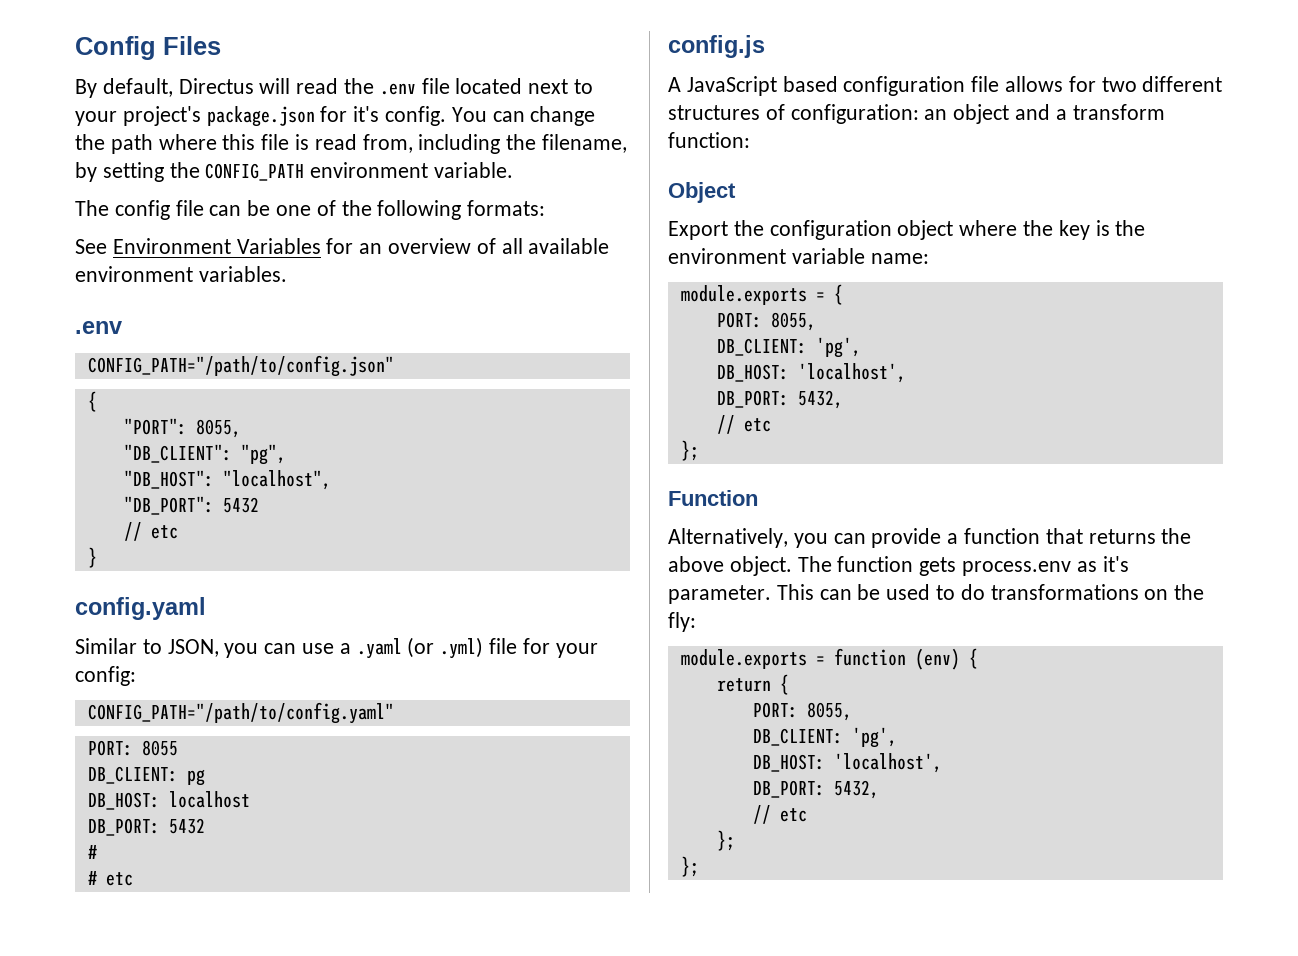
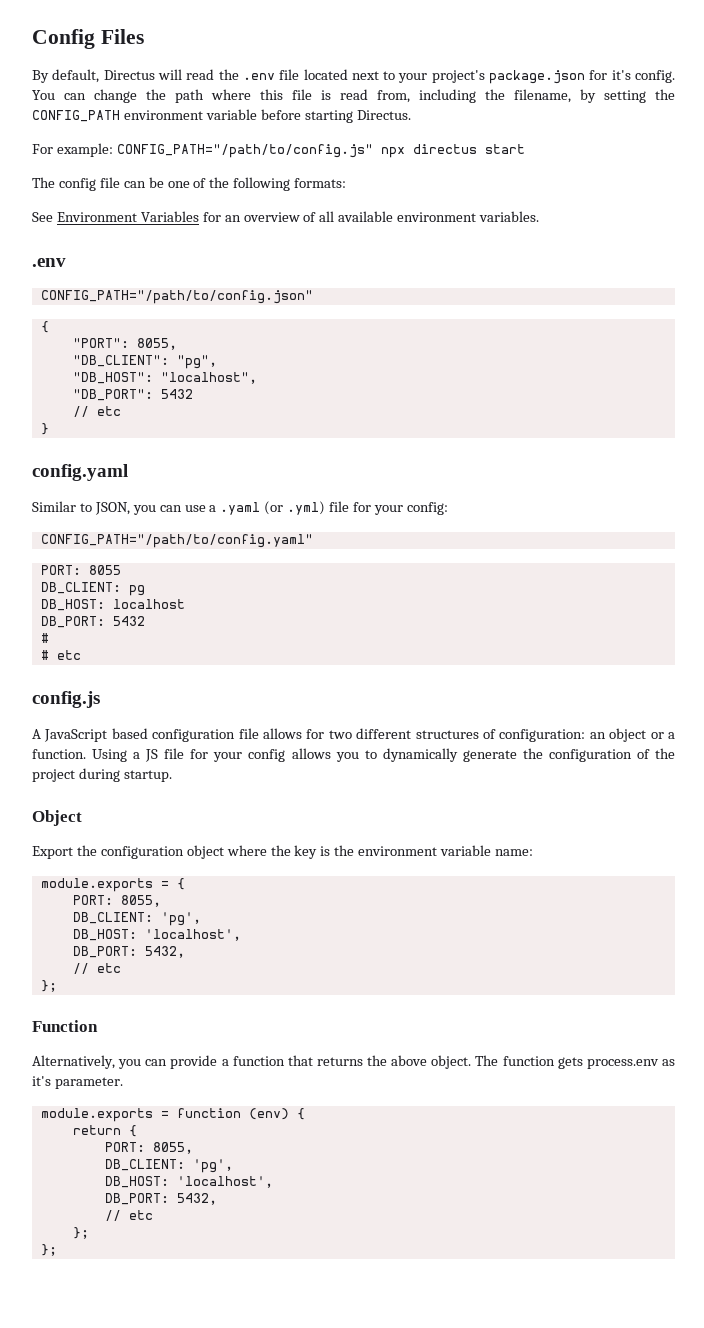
[434,162,514,178] variable. -> [205,109,411,123] [32,143,525,158] variable before starting Directus. // For example: CONFIG_PATH="/path/to/config.js" npx directus start
[1015,104,1165,120] [668,132,750,148] and a transform function: -> [650,732,675,739] [32,748,675,762] [32,768,172,782] or a function. Using a JS file for your config allows you to dynamically generate the configuration of the project during startup.
[776,584,1205,600] [668,612,696,632] This can be used to do transformations on the fly: -> (123, 1083) none

